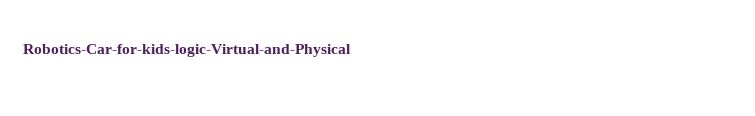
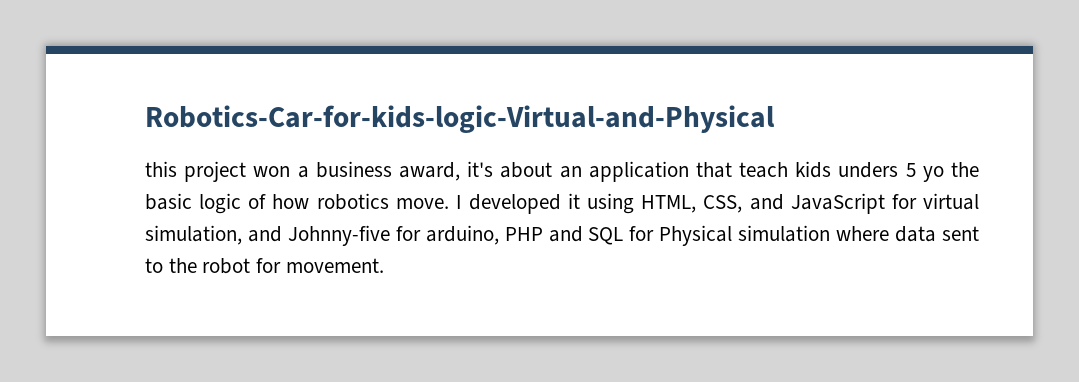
(351, 50) none -> [145,161,979,182] [145,193,979,214] [145,225,979,246] [145,258,384,274] // this project won a business award, it's about an application that teach kids unders 5 yo the basic logic of how robotics move. I developed it using HTML, CSS, and JavaScript for virtual simulation, and Johnny-five for arduino, PHP and SQL for Physical simulation where data sent to the robot for movement.

